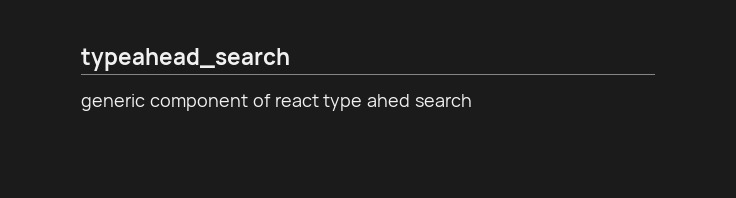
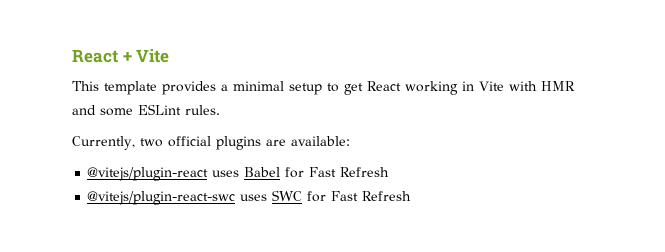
[81,48,290,71] [81,94,473,111] typeahead_search // generic component of react type ahed search -> [72,49,170,63] [72,81,575,95] [72,104,220,116] [72,136,350,150] [87,167,390,181] [87,190,412,205] React + Vite // This template provides a minimal setup to get React working in Vite with HMR and some ESLint rules. // Currently, two official plugins are available: // @vitejs/plugin-react uses Babel for Fast Refresh // @vitejs/plugin-react-swc uses SWC for Fast Refresh

